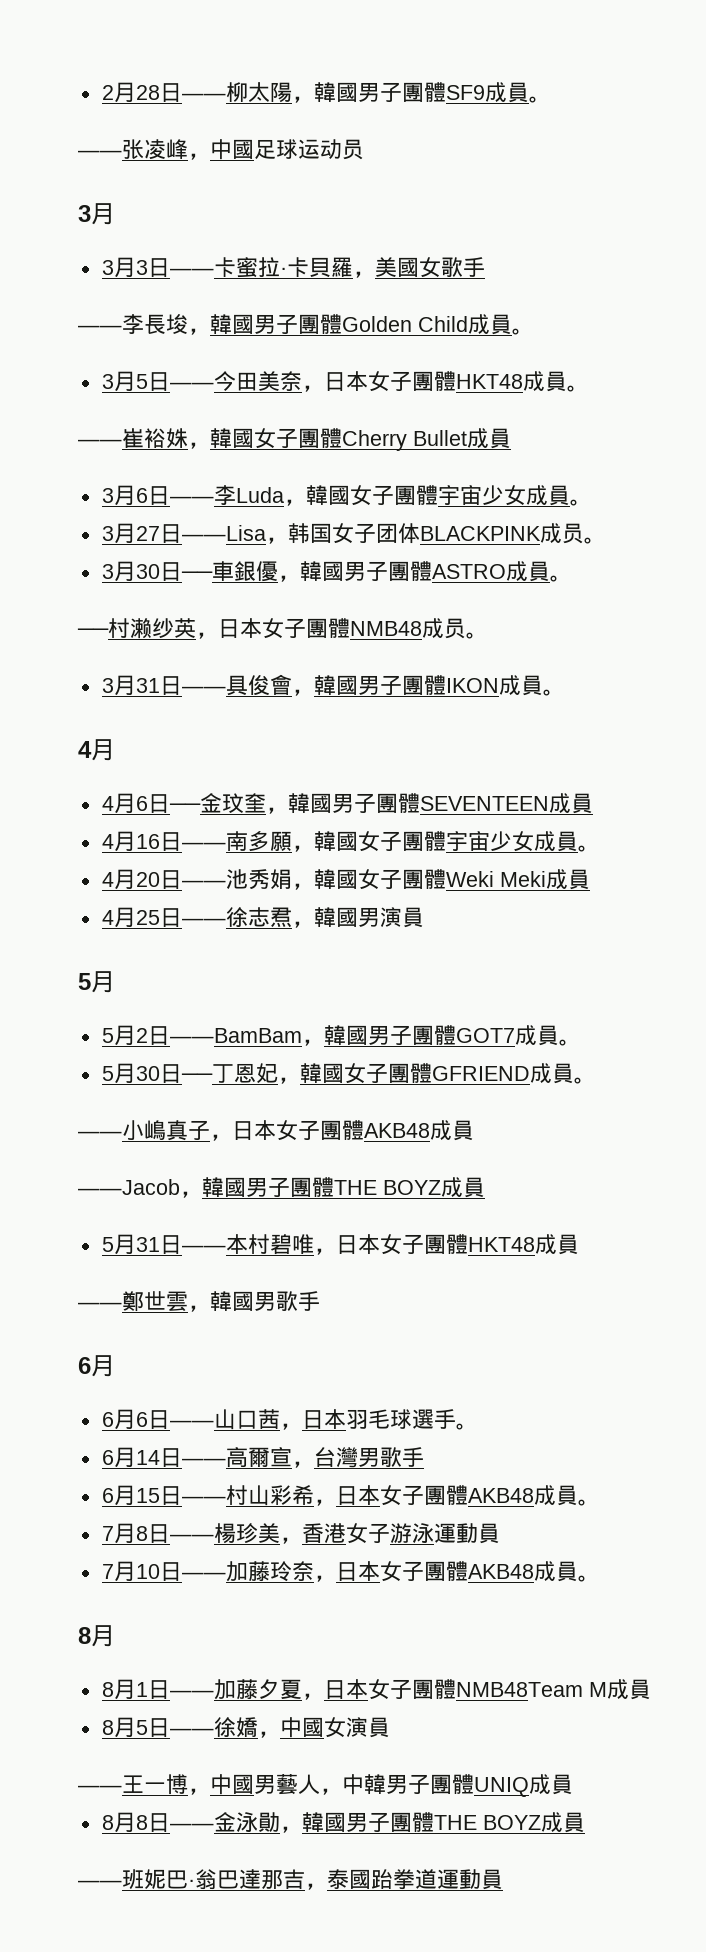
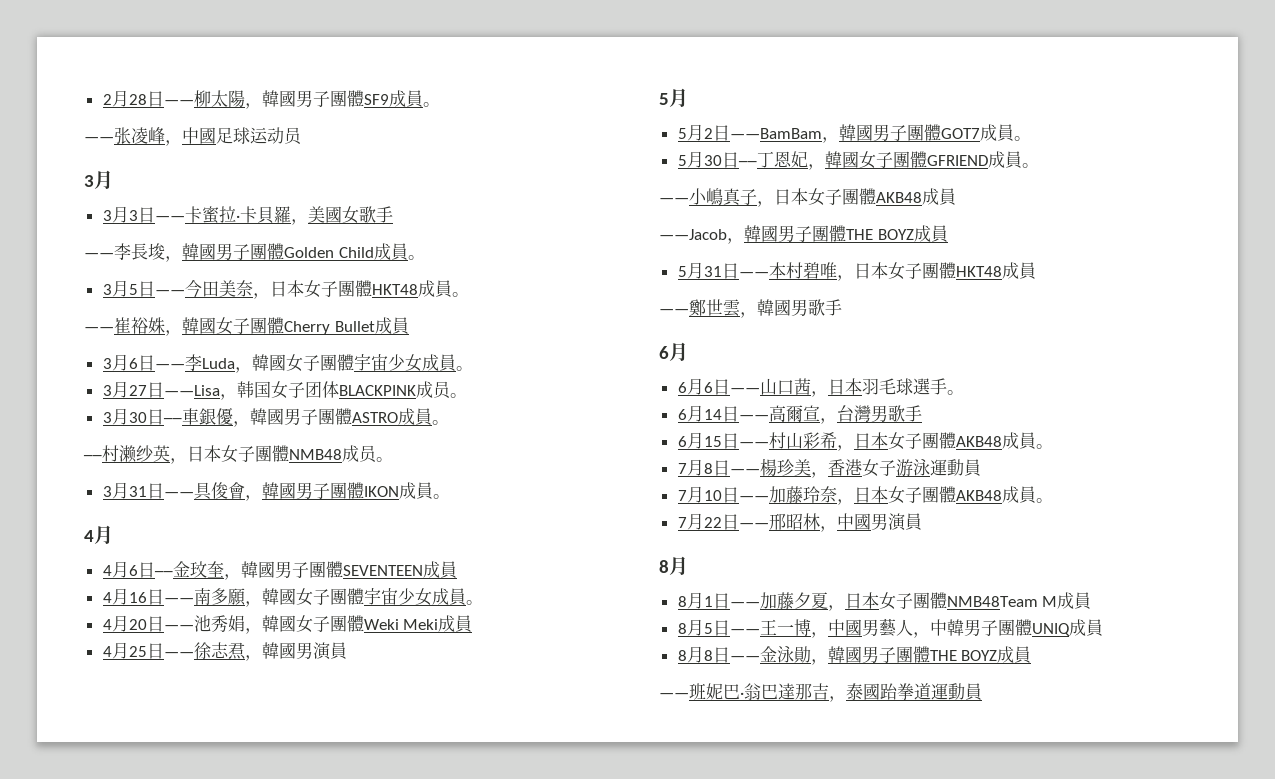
(600, 1578) none -> [677,513,922,532] // 7月22日——邢昭林，中國男演員
[213,1717,390,1738] [78,1785,122,1792] 徐嬌，中國女演員 // —— -> (760, 631) none

